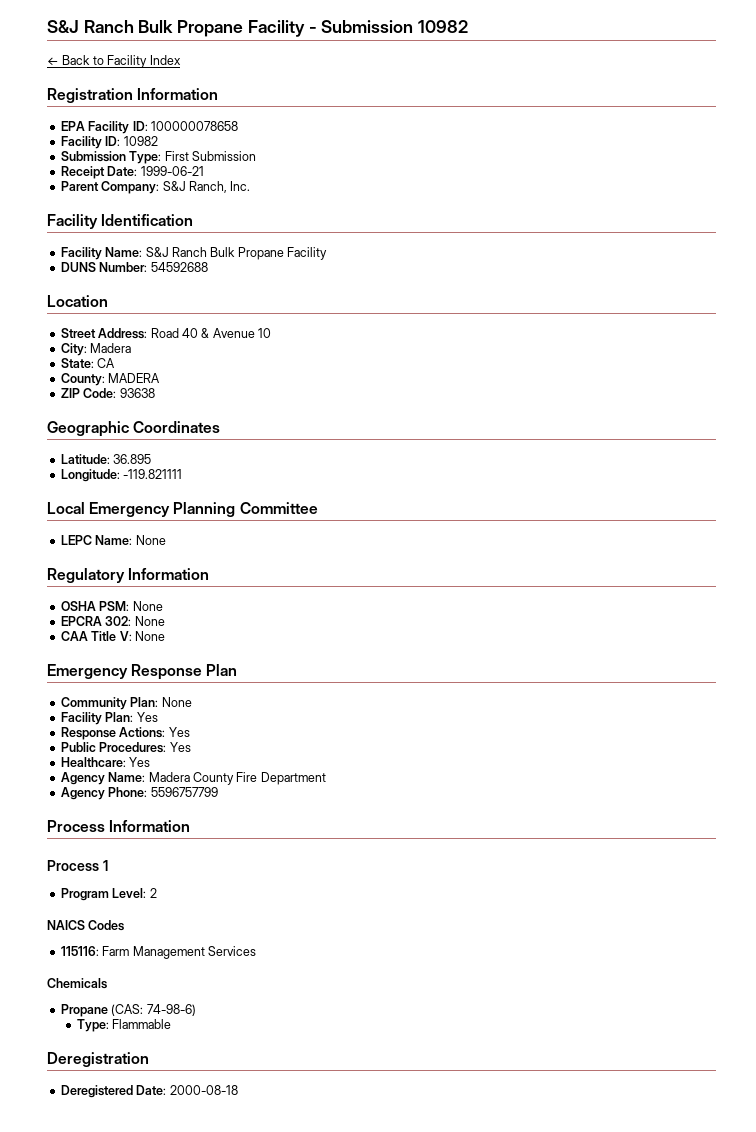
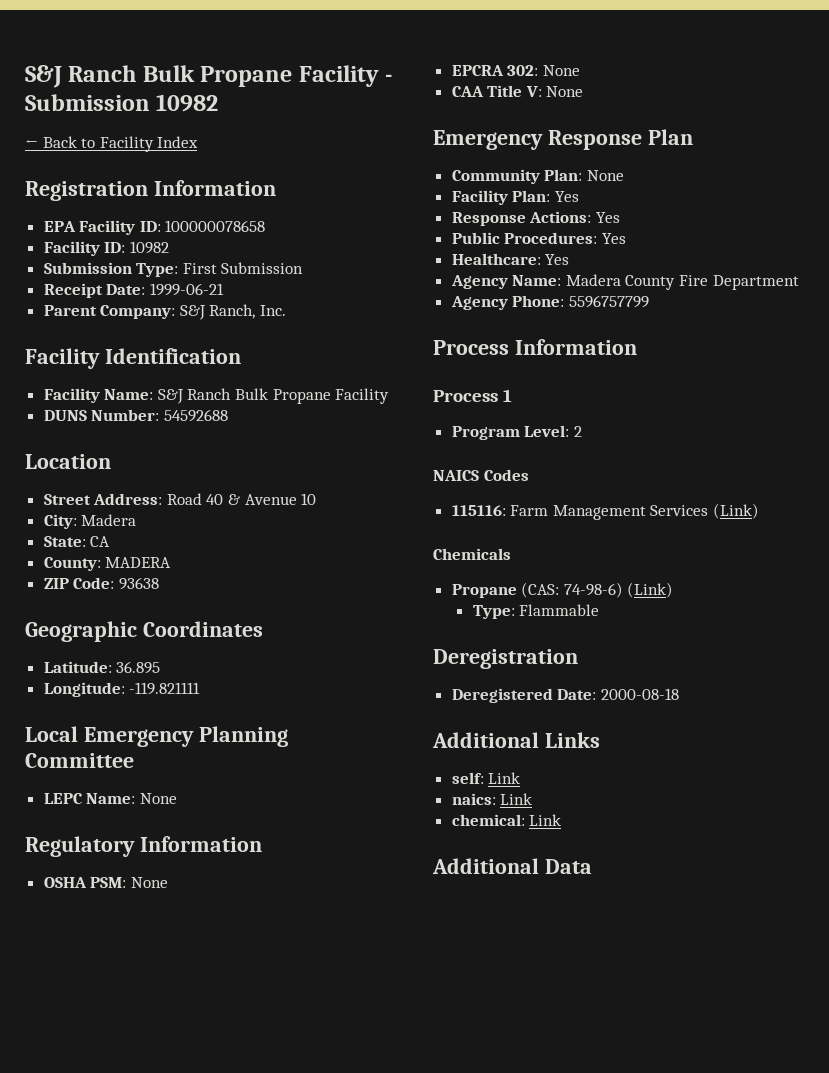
(256, 951) none -> [713,503,760,519] (Link)
(196, 1010) none -> [627,582,674,598] (Link)
(238, 1090) none -> [432,732,600,748] [451,772,521,784] [451,793,533,805] [451,814,562,826] [432,858,592,874] // Additional Links // self: Link // naics: Link // chemical: Link // Additional Data

